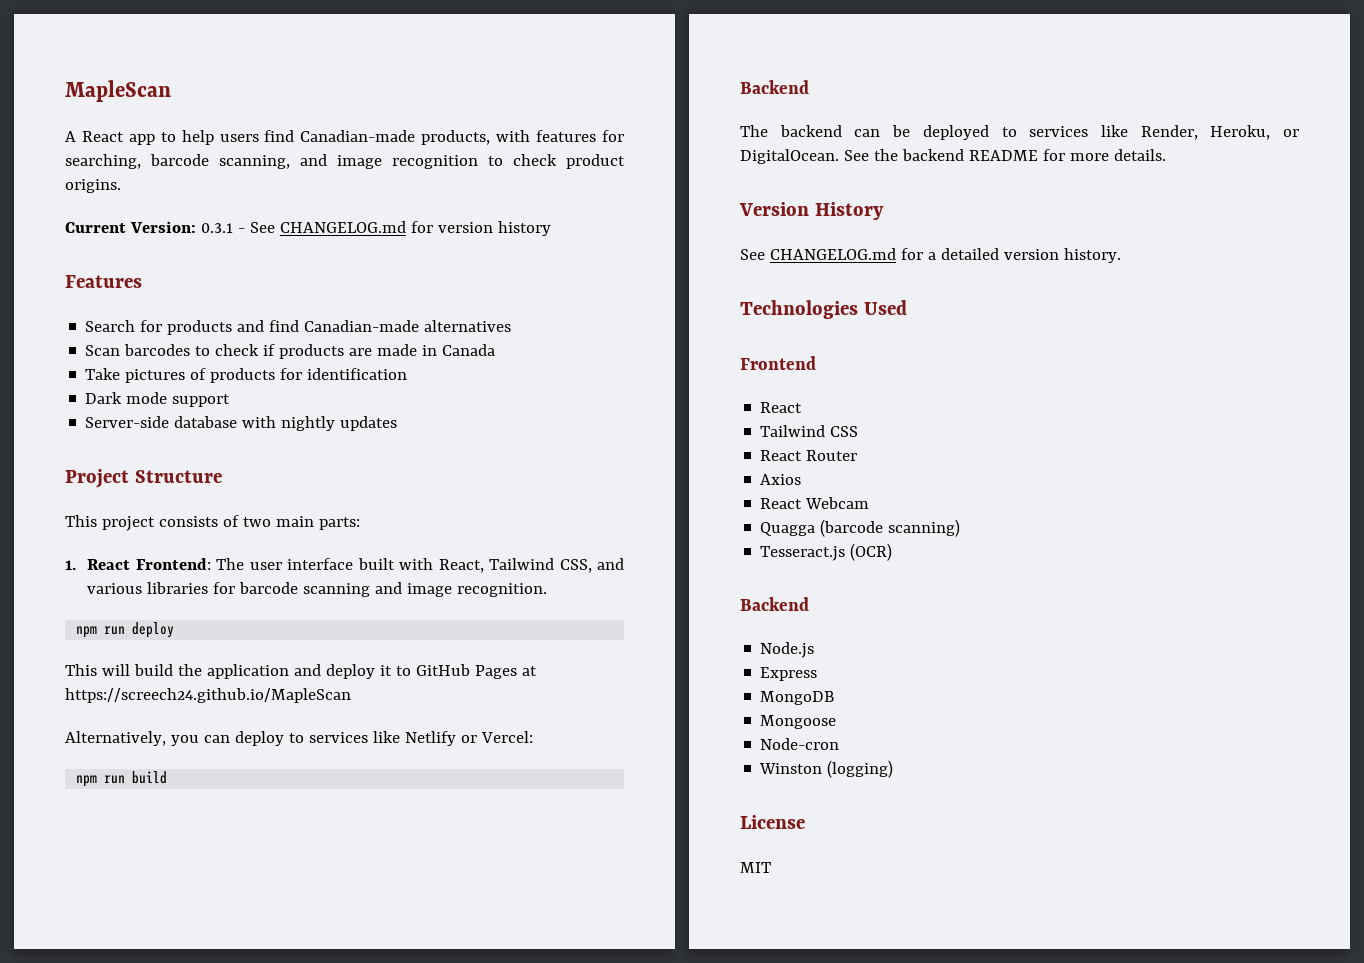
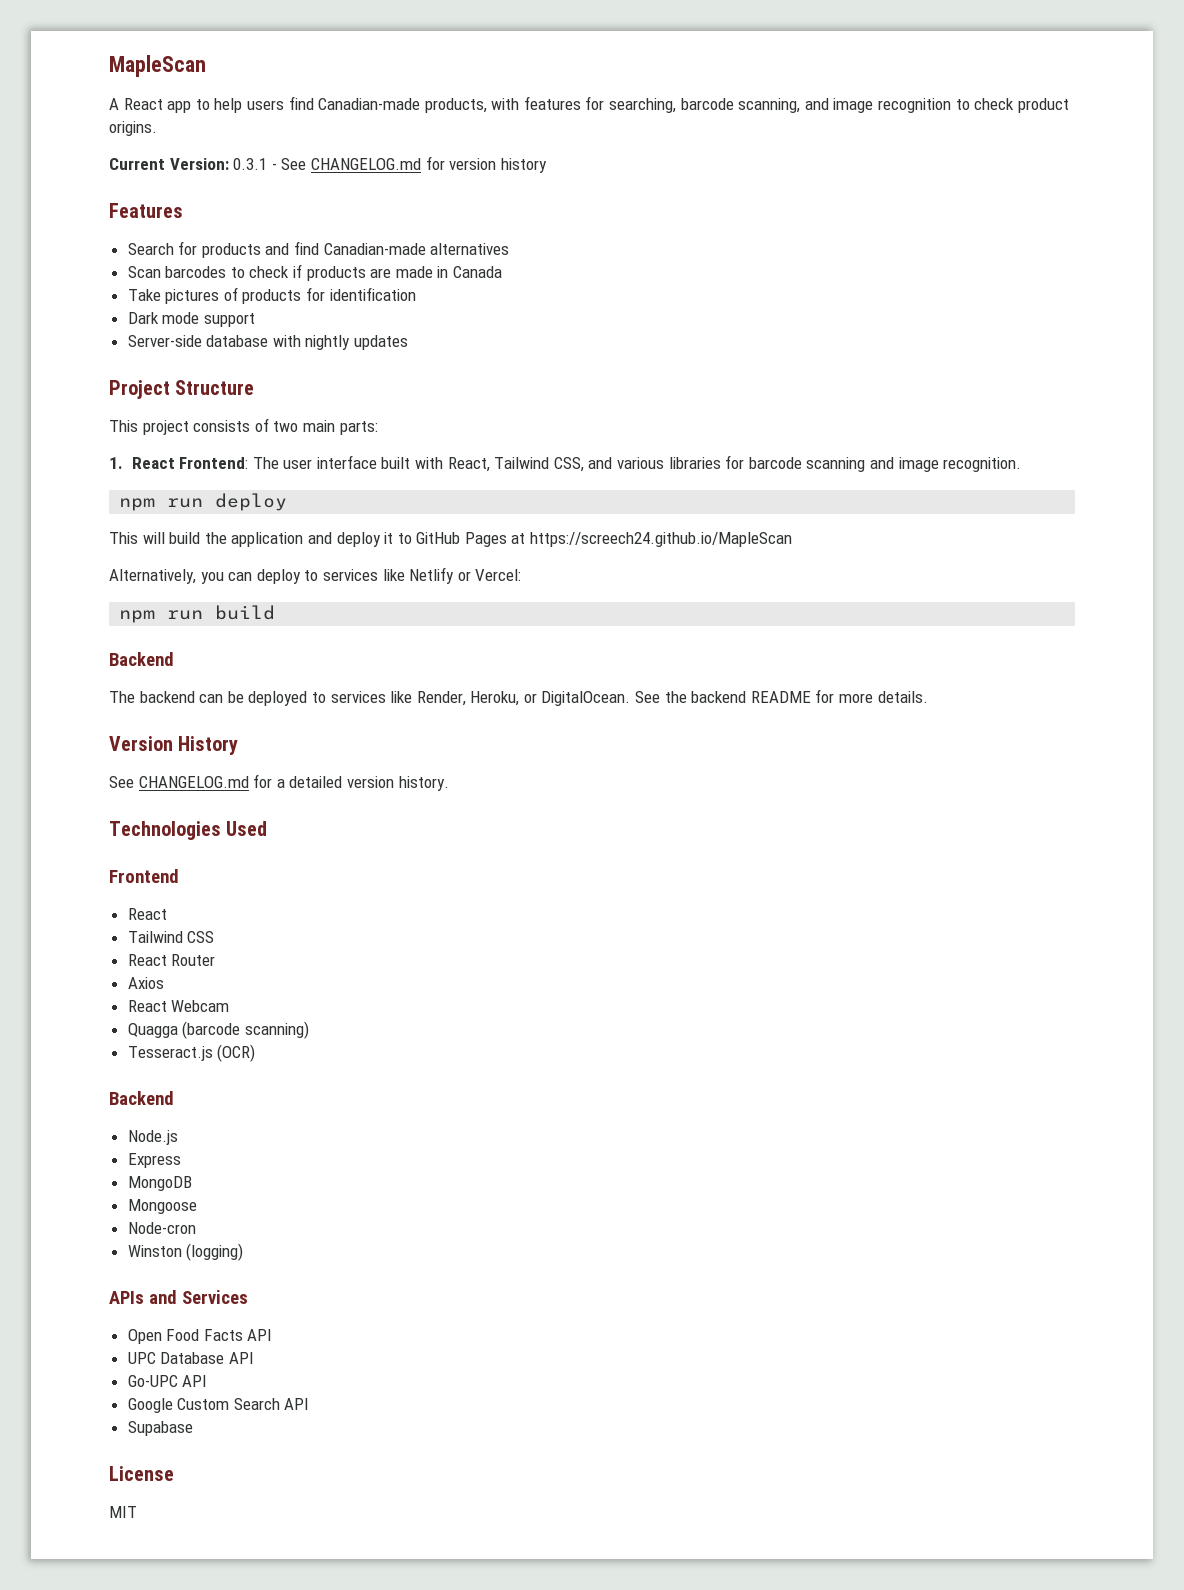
(894, 769) none -> [109,1290,248,1304] [127,1329,273,1344] [127,1352,254,1364] [127,1375,208,1387] [127,1398,310,1413] [127,1421,193,1436] // APIs and Services // Open Food Facts API // UPC Database API // Go-UPC API // Google Custom Search API // Supabase

